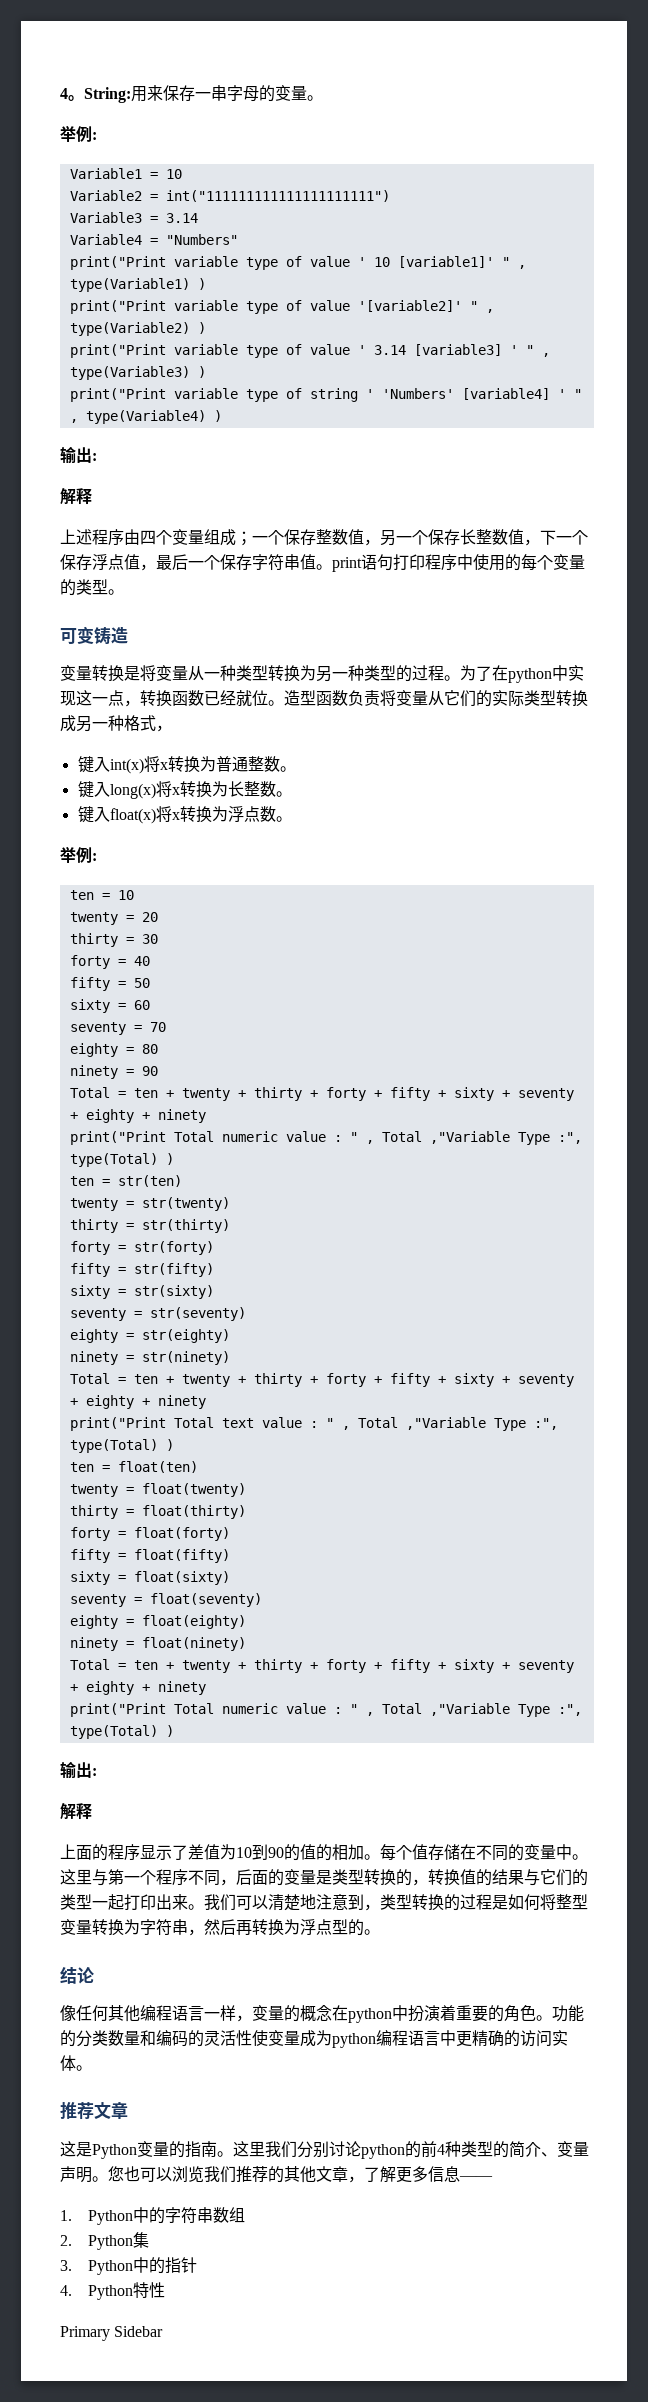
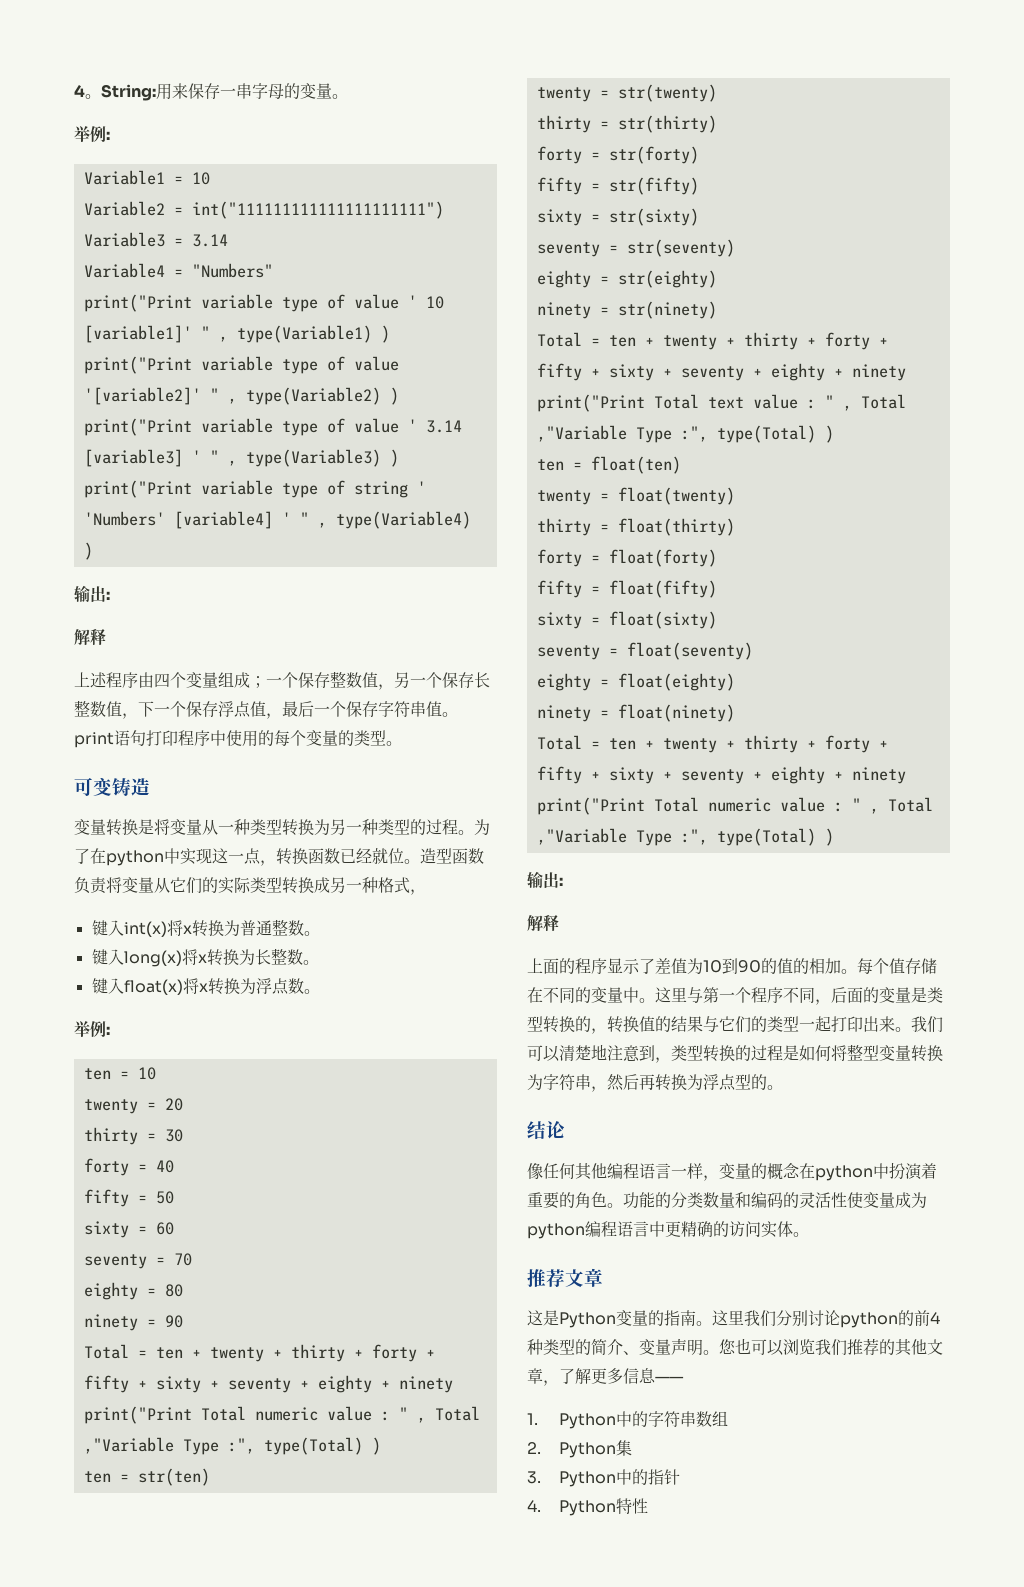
[60,2326,164,2341] // Primary Sidebar -> (648, 1506) none

